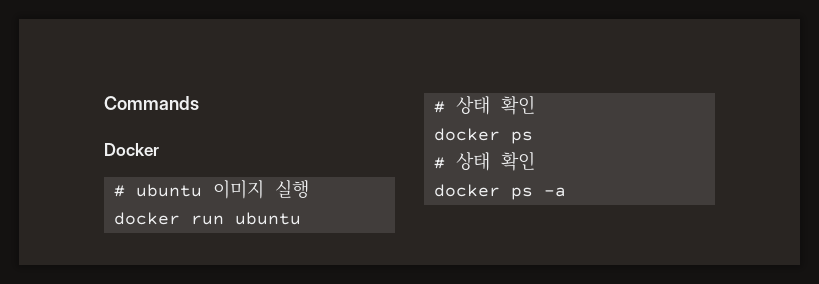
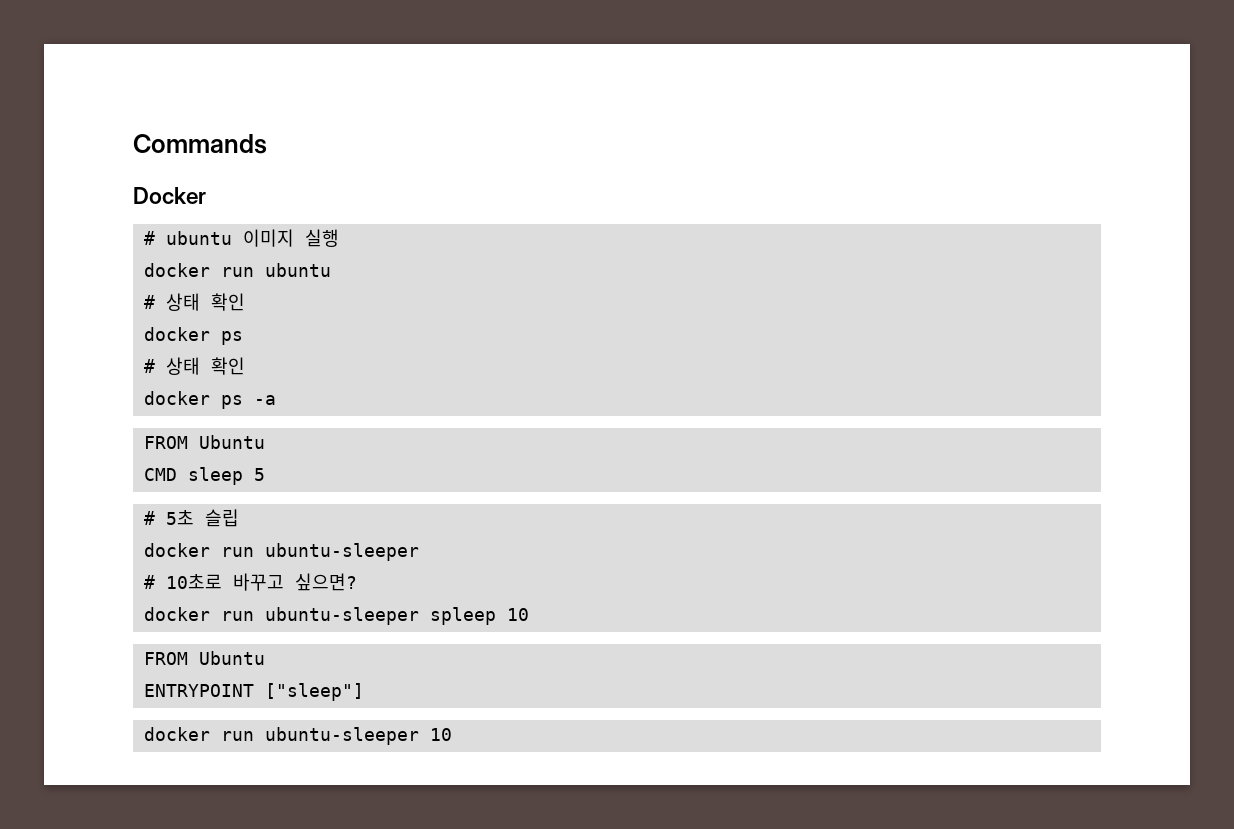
(566, 192) none -> [143,435,265,449] [143,467,265,485] [143,509,239,527] [143,543,419,561] [143,573,357,591] [143,607,529,625] [143,651,265,665] [143,683,364,701] [143,727,452,745] // FROM Ubuntu // CMD sleep 5 // # 5초 슬립 // docker run ubuntu-sleeper // # 10초로 바꾸고 싶으면? // docker run ubuntu-sleeper spleep 10 // FROM Ubuntu // ENTRYPOINT ["sleep"] // docker run ubuntu-sleeper 10

